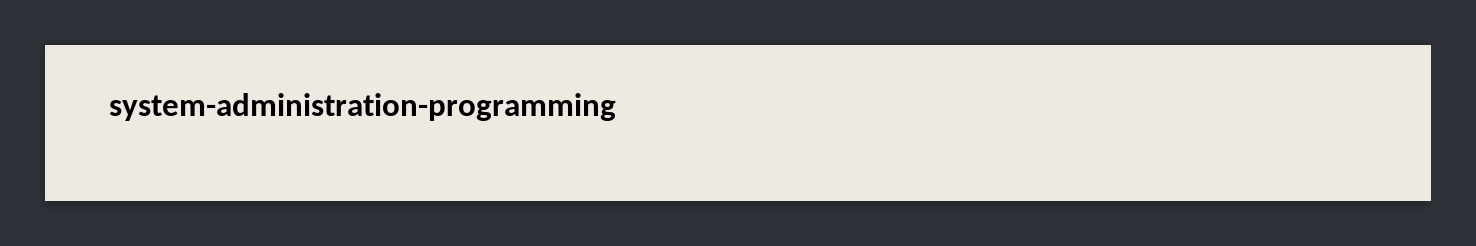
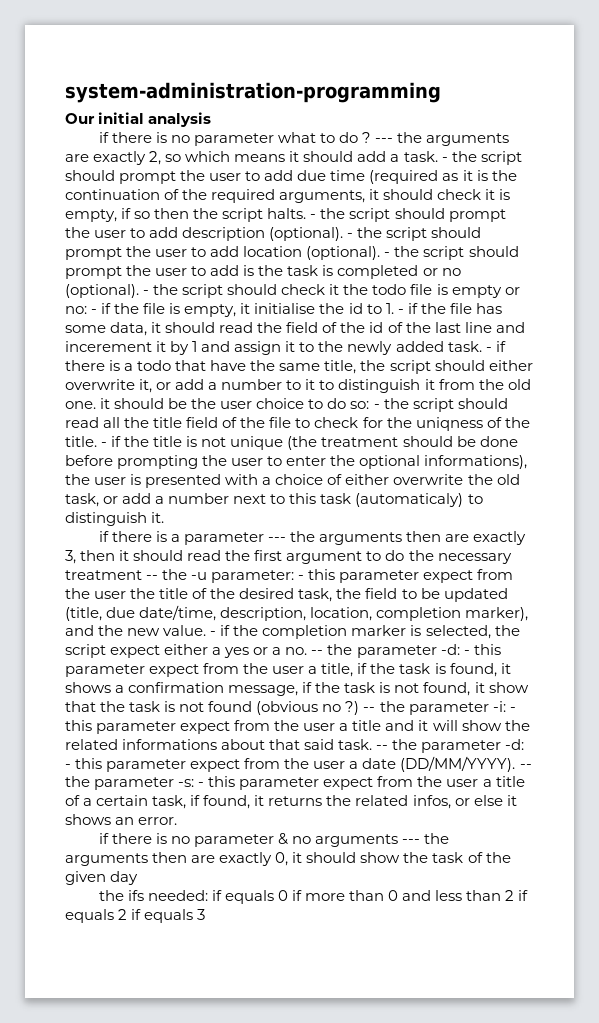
(616, 107) none -> [65,112,212,127] [98,132,510,146] [65,151,522,165] [65,170,517,184] [65,189,511,203] [65,208,506,222] [65,227,482,241] [65,246,519,260] [65,265,461,279] [65,284,520,298] [65,303,502,317] [65,322,525,336] [65,341,506,355] [65,360,533,374] [65,379,531,393] [65,398,508,412] [65,417,530,431] [65,436,518,450] [65,455,528,469] [65,474,520,488] [65,493,483,507] [65,512,165,526] [98,531,527,545] [65,550,512,564] [65,569,514,583] [65,588,508,602] [65,605,529,621] [65,625,520,639] [65,644,501,658] [65,663,511,677] [65,682,529,696] [65,701,516,715] [65,720,530,734] [65,739,525,753] [65,756,532,772] [65,776,525,790] [65,795,517,809] [65,814,178,825] [98,833,450,847] [65,852,511,866] [65,871,139,885] [98,890,529,904] [65,909,206,923] // Our initial analysis // if there is no parameter what to do ? --- the arguments are exactly 2, so which means it should add a task. - the script should prompt the user to add due time (required as it is the continuation of the required arguments, it should check it is empty, if so then the script halts. - the script should prompt the user to add description (optional). - the script should prompt the user to add location (optional). - the script should prompt the user to add is the task is completed or no (optional). - the script should check it the todo file is empty or no: - if the file is empty, it initialise the id to 1. - if the file has some data, it should read the field of the id of the last line and incerement it by 1 and assign it to the newly added task. - if there is a todo that have the same title, the script should either overwrite it, or add a number to it to distinguish it from the old one. it should be the user choice to do so: - the script should read all the title field of the file to check for the uniqness of the title. - if the title is not unique (the treatment should be done before prompting the user to enter the optional informations), the user is presented with a choice of either overwrite the old task, or add a number next to this task (automaticaly) to distinguish it. // if there is a parameter --- the arguments then are exactly 3, then it should read the first argument to do the necessary treatment -- the -u parameter: - this parameter expect from the user the title of the desired task, the field to be updated (title, due date/time, description, location, completion marker), and the new value. - if the completion marker is selected, the script expect either a yes or a no. -- the parameter -d: - this parameter expect from the user a title, if the task is found, it shows a confirmation message, if the task is not found, it show that the task is not found (obvious no ?) -- the parameter -i: - this parameter expect from the user a title and it will show the related informations about that said task. -- the parameter -d: - this parameter expect from the user a date (DD/MM/YYYY). -- the parameter -s: - this parameter expect from the user a title of a certain task, if found, it returns the related infos, or else it shows an error. // if there is no parameter & no arguments --- the arguments then are exactly 0, it should show the task of the given day // the ifs needed: if equals 0 if more than 0 and less than 2 if equals 2 if equals 3

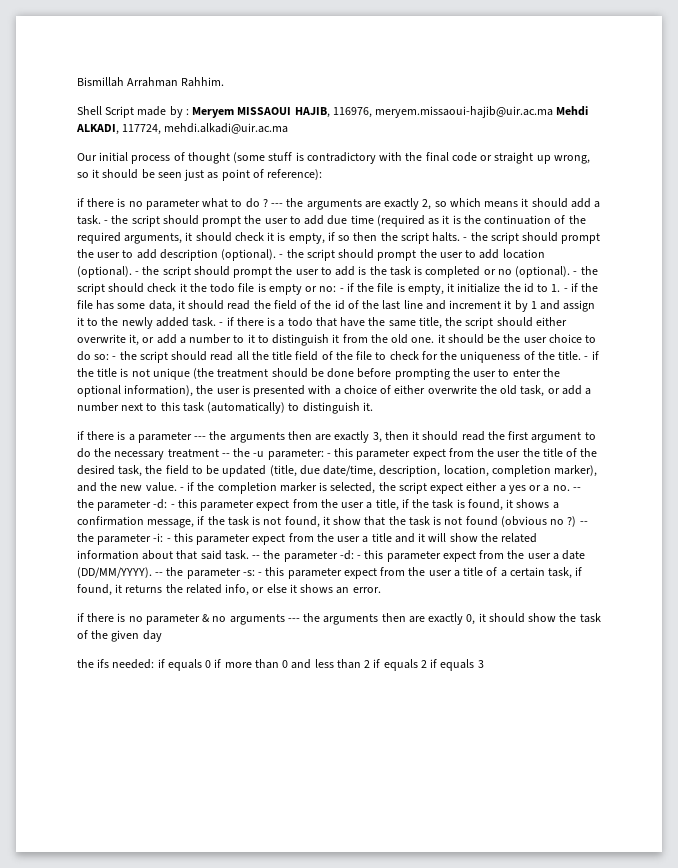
[65,82,441,103] [65,112,212,127] system-administration-programming // Our initial analysis -> [77,77,225,87] [77,106,589,118] [76,123,289,135] [77,152,590,164] [77,169,323,181] Bismillah Arrahman Rahhim. // Shell Script made by : Meryem MISSAOUI HAJIB, 116976, meryem.missaoui-hajib@uir.ac.ma Mehdi ALKADI, 117724, mehdi.alkadi@uir.ac.ma // Our initial process of thought (some stuff is contradictory with the final code or straight up wrong, so it should be seen just as point of reference):
[254,303,316,314] initialise -> [457,283,501,293] initialize
[65,341,152,352] incerement -> [449,300,502,309] increment
[415,417,483,431] uniqness -> [460,351,521,363] uniqueness
[424,455,528,469] informations), -> [124,385,194,397] information),
[355,493,464,507] (automaticaly) -> [207,402,286,414] (automatically)
[122,739,218,750] informations -> [77,550,139,560] information
[412,795,451,809] infos, -> [225,584,250,596] info,

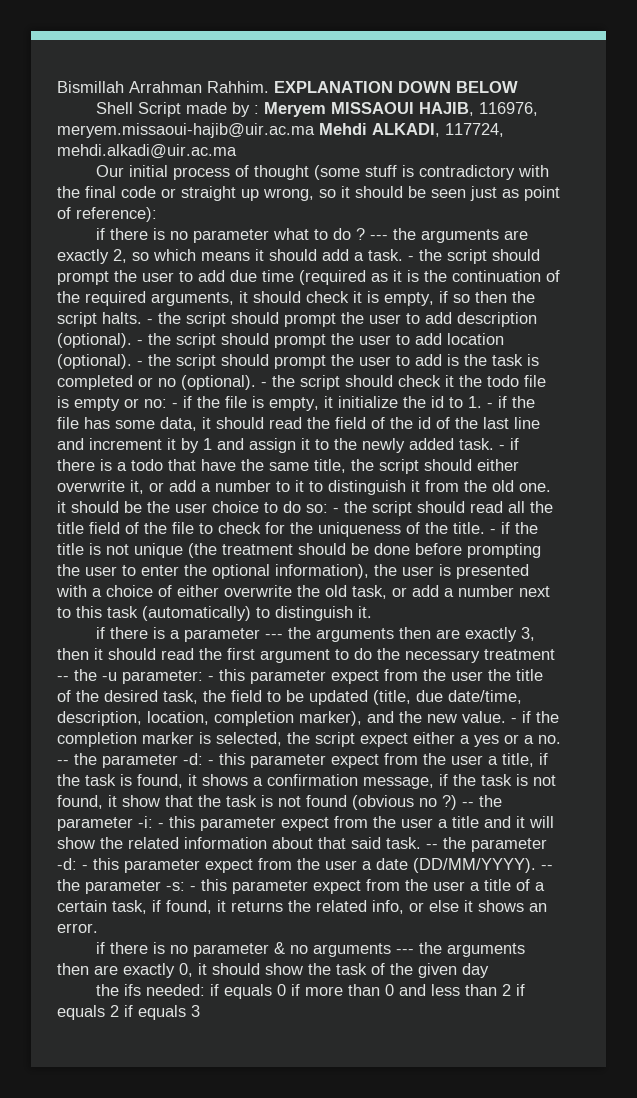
(225, 82) none -> [274,81,518,93] EXPLANATION DOWN BELOW

